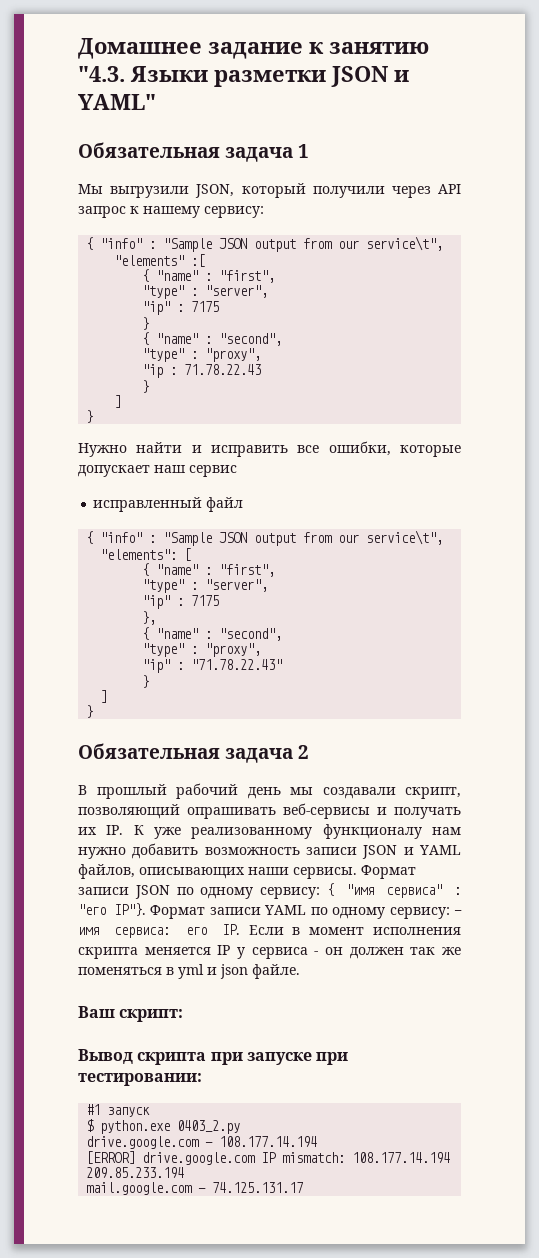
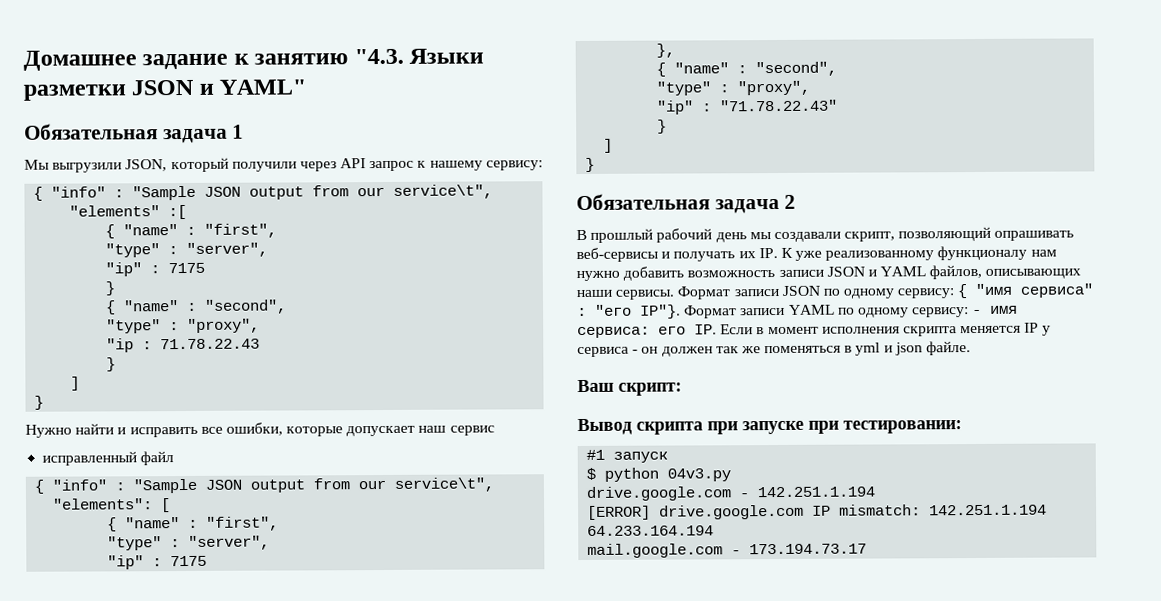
[100,1120,241,1134] python.exe 0403_2.py -> [604,467,732,482] python 04v3.py
[219,1136,318,1147] 108.177.14.194 -> [757,486,876,498] 142.251.1.194
[352,1152,451,1163] [86,1167,185,1178] 108.177.14.194 209.85.233.194 -> [929,504,1048,516] [587,525,715,536] 142.251.1.194 64.233.164.194
[212,1182,304,1193] 74.125.131.17 -> [749,543,868,555] 173.194.73.17

